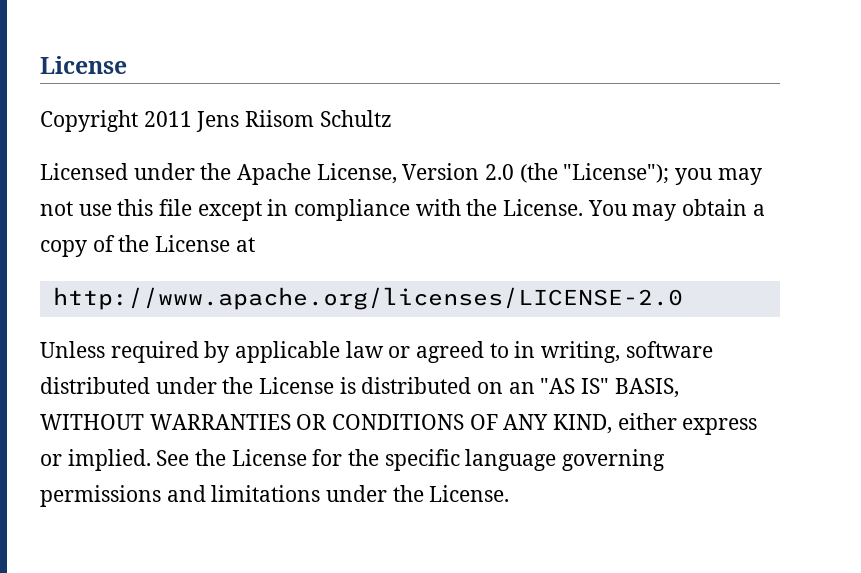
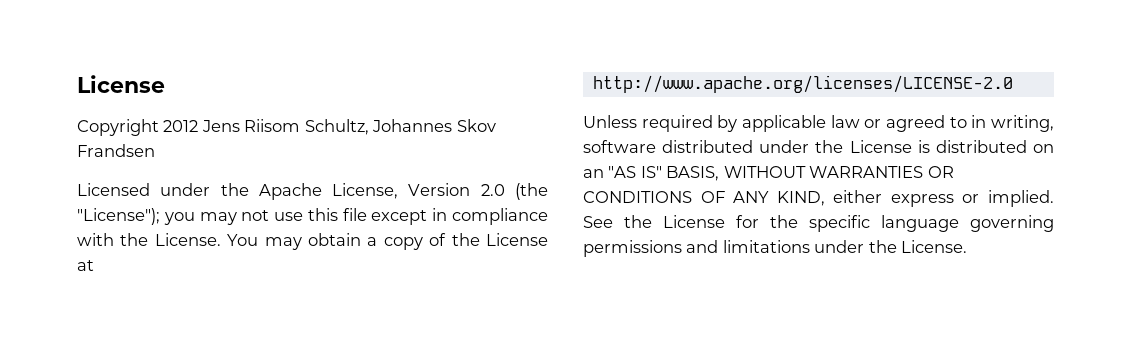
[143,111,192,127] 2011 -> [163,120,199,132] 2012
[319,110,392,127] Schultz -> [304,119,496,135] [77,144,155,157] Schultz, Johannes Skov Frandsen

